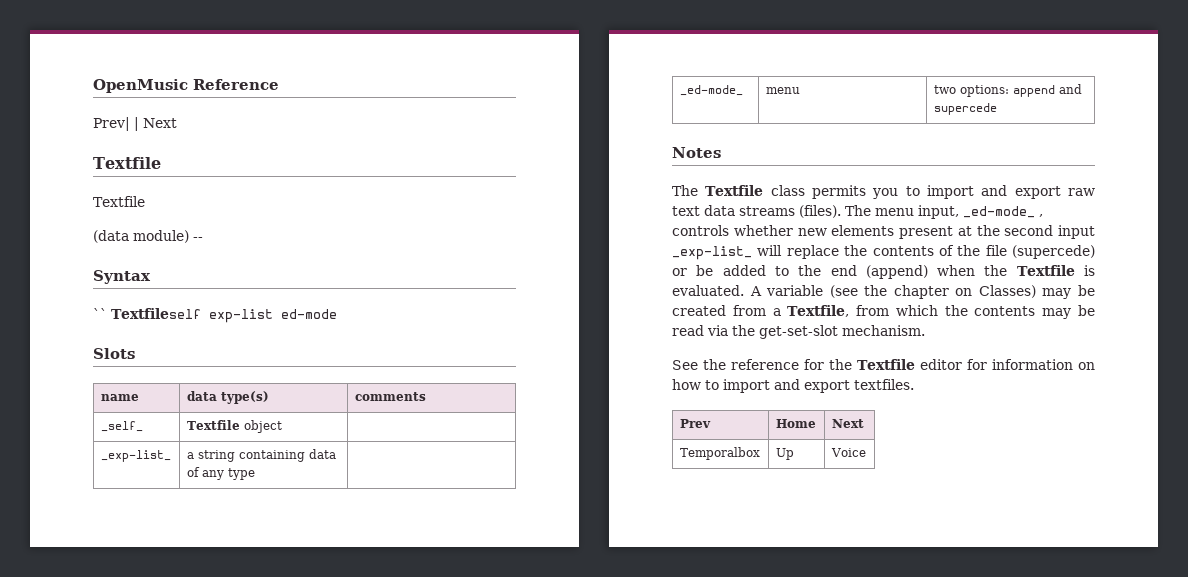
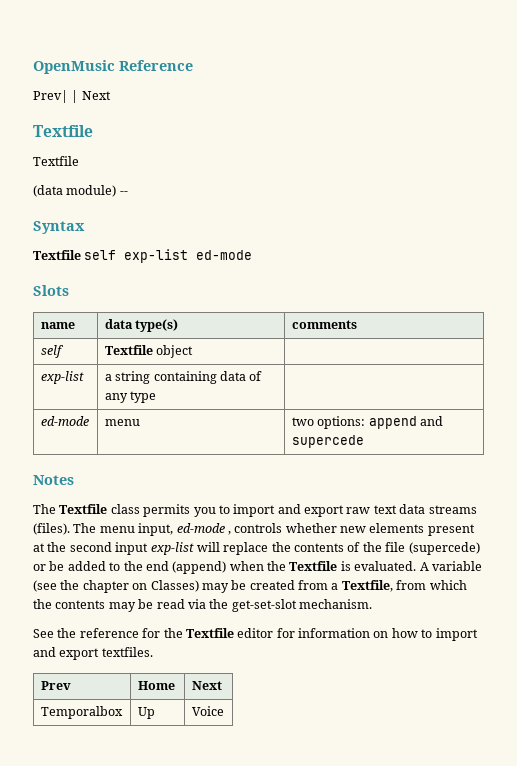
[93,308,201,319] `` Textfileself -> [33,250,117,260] Textfile self
[100,421,143,432] _self_ -> [40,345,64,358] self
[100,450,171,462] _exp-list_ -> [40,371,84,384] exp-list
[679,85,743,96] _ed-mode_ -> [40,416,89,426] ed-mode
[963,206,1035,218] _ed-mode_ -> [176,523,225,533] ed-mode
[672,246,752,260] _exp-list_ -> [150,542,194,555] exp-list

